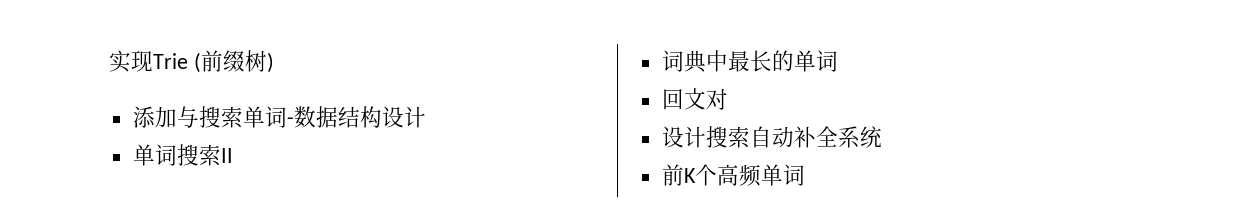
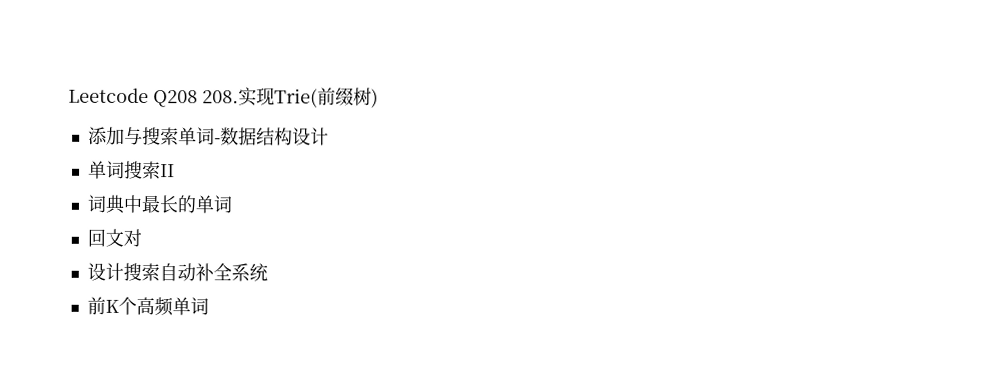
[109,50,201,73] 实现Trie ( -> [68,87,318,108] Leetcode Q208 208.实现Trie(

